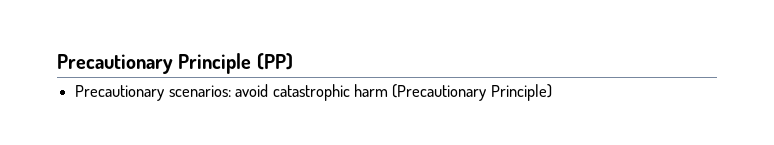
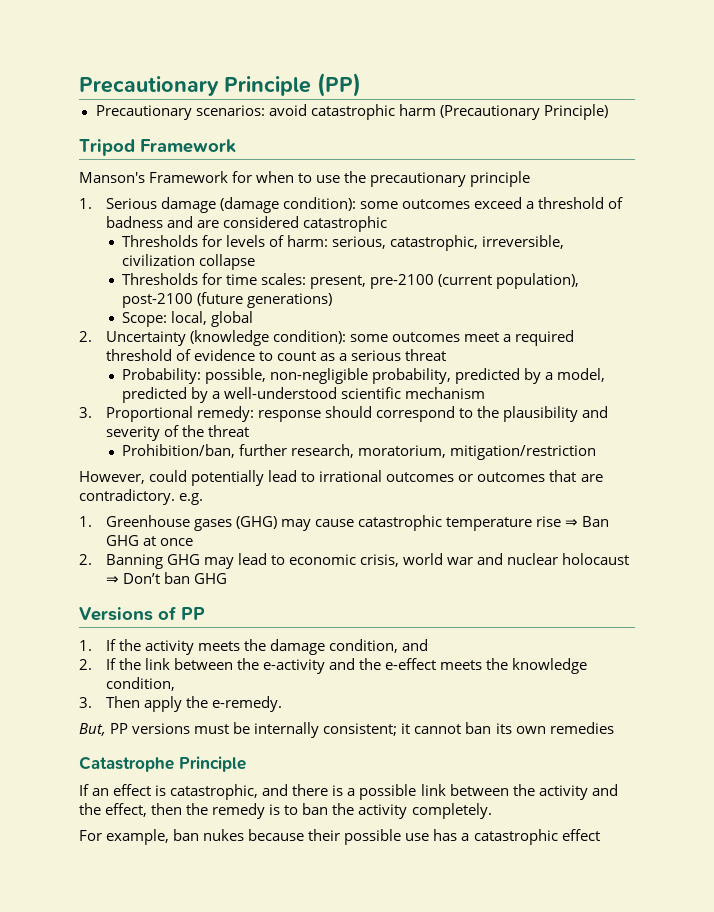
(552, 92) none -> [79,139,236,156] [79,171,531,187] [79,197,623,213] [105,216,387,232] [122,235,565,251] [122,254,256,270] [122,273,580,289] [122,292,333,308] [122,311,254,327] [79,330,574,346] [105,349,446,361] [122,368,606,384] [122,387,486,403] [79,406,608,422] [105,425,249,441] [122,444,597,460] [79,470,603,486] [79,489,204,505] [79,515,609,531] [105,535,193,546] [79,553,630,569] [105,572,227,584] [79,606,205,621] [79,639,428,655] [79,658,588,674] [105,677,175,691] [79,696,282,712] [79,722,614,738] [79,756,246,772] [79,784,618,800] [79,803,492,819] [79,829,600,845] // Tripod Framework // Manson's Framework for when to use the precautionary principle // 1. Serious damage (damage condition): some outcomes exceed a threshold of badness and are considered catastrophic // Thresholds for levels of harm: serious, catastrophic, irreversible, civilization collapse // Thresholds for time scales: present, pre-2100 (current population), post-2100 (future generations) // Scope: local, global // 2. Uncertainty (knowledge condition): some outcomes meet a required threshold of evidence to count as a serious threat // Probability: possible, non-negligible probability, predicted by a model, predicted by a well-understood scientific mechanism // 3. Proportional remedy: response should correspond to the plausibility and severity of the threat // Prohibition/ban, further research, moratorium, mitigation/restriction // However, could potentially lead to irrational outcomes or outcomes that are contradictory. e.g. // 1. Greenhouse gases (GHG) may cause catastrophic temperature rise ⇒ Ban GHG at once // 2. Banning GHG may lead to economic crisis, world war and nuclear holocaust ⇒ Don’t ban GHG // Versions of PP // 1. If the activity meets the damage condition, and // 2. If the link between the e-activity and the e-effect meets the knowledge condition, // 3. Then apply the e-remedy. // But, PP versions must be internally consistent; it cannot ban its own remedies // Catastrophe Principle // If an effect is catastrophic, and there is a possible link between the activity and the effect, then the remedy is to ban the activity completely. // For example, ban nukes because their possible use has a catastrophic effect

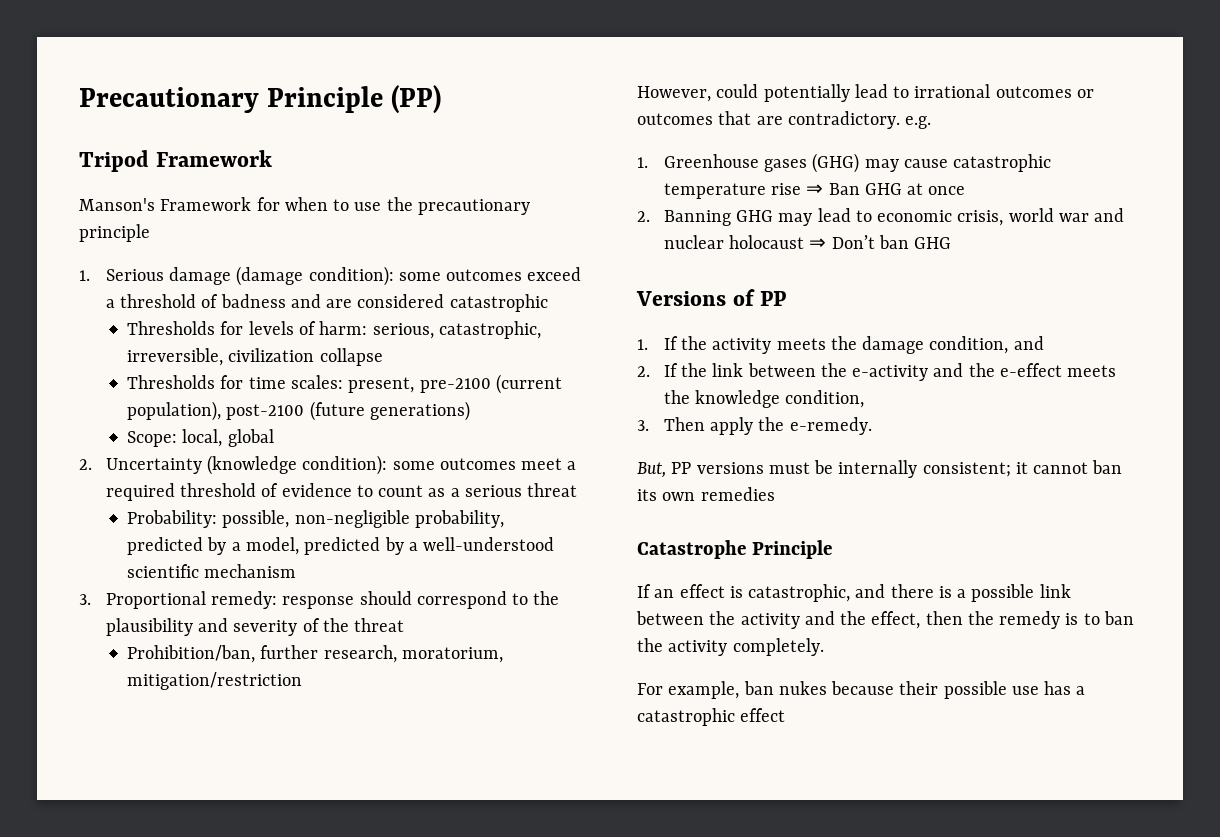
[95,104,608,120] // Precautionary scenarios: avoid catastrophic harm (Precautionary Principle) -> (442, 99) none

